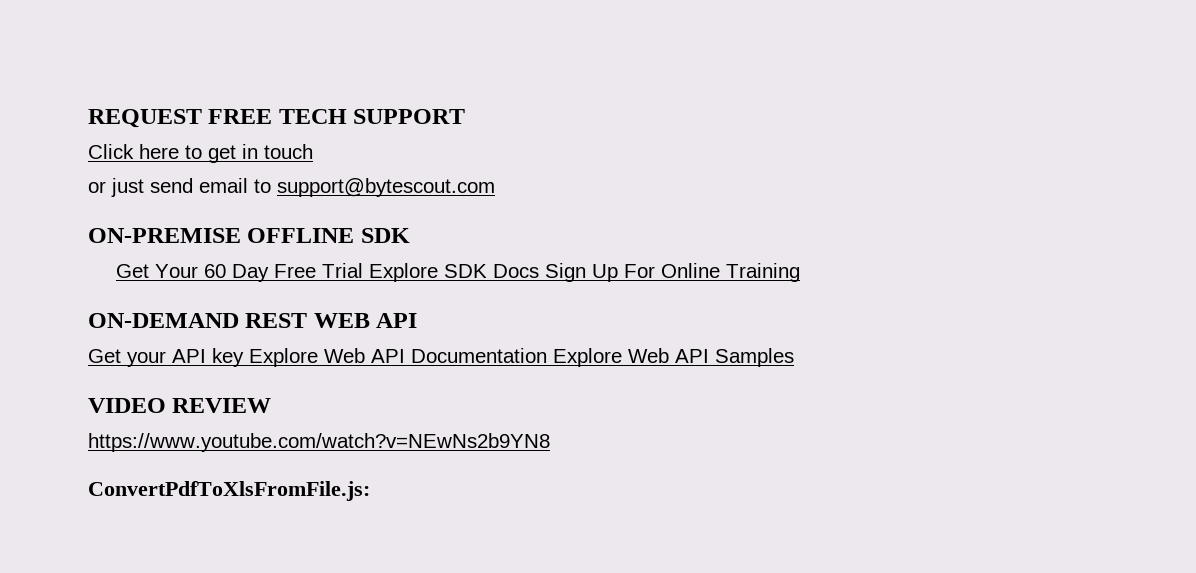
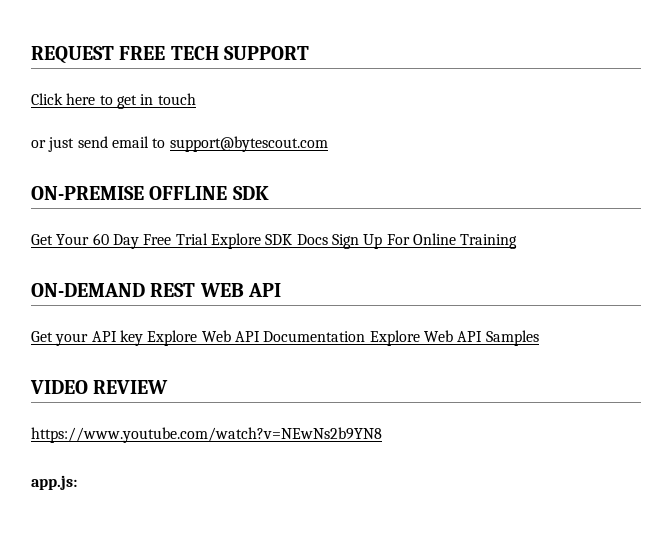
[88,481,370,501] ConvertPdfToXlsFromFile.js: -> [31,475,77,490] app.js:

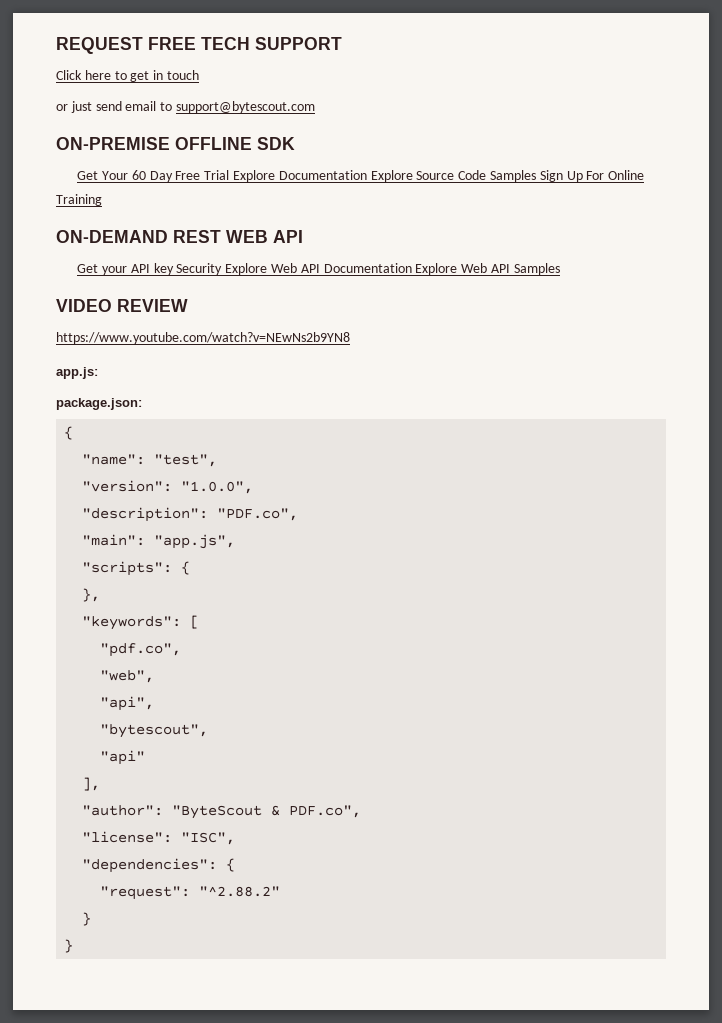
[265,234,328,245] SDK Docs -> [278,170,536,182] Documentation Explore Source Code Samples
(143, 338) none -> [176,263,223,275] Security
(77, 482) none -> [56,398,142,410] [64,426,74,440] [82,454,218,467] [82,480,254,494] [82,507,299,522] [82,534,236,549] [82,561,191,576] [82,588,101,602] [82,615,200,630] [100,643,182,657] [100,670,155,683] [100,696,155,711] [100,724,209,738] [100,750,146,765] [82,777,101,791] [82,805,362,819] [82,831,236,845] [82,858,236,873] [100,886,281,900] [82,912,92,926] [64,939,74,953] // package.json: // { // "name": "test", // "version": "1.0.0", // "description": "PDF.co", // "main": "app.js", // "scripts": { // }, // "keywords": [ // "pdf.co", // "web", // "api", // "bytescout", // "api" // ], // "author": "ByteScout & PDF.co", // "license": "ISC", // "dependencies": { // "request": "^2.88.2" // } // }

